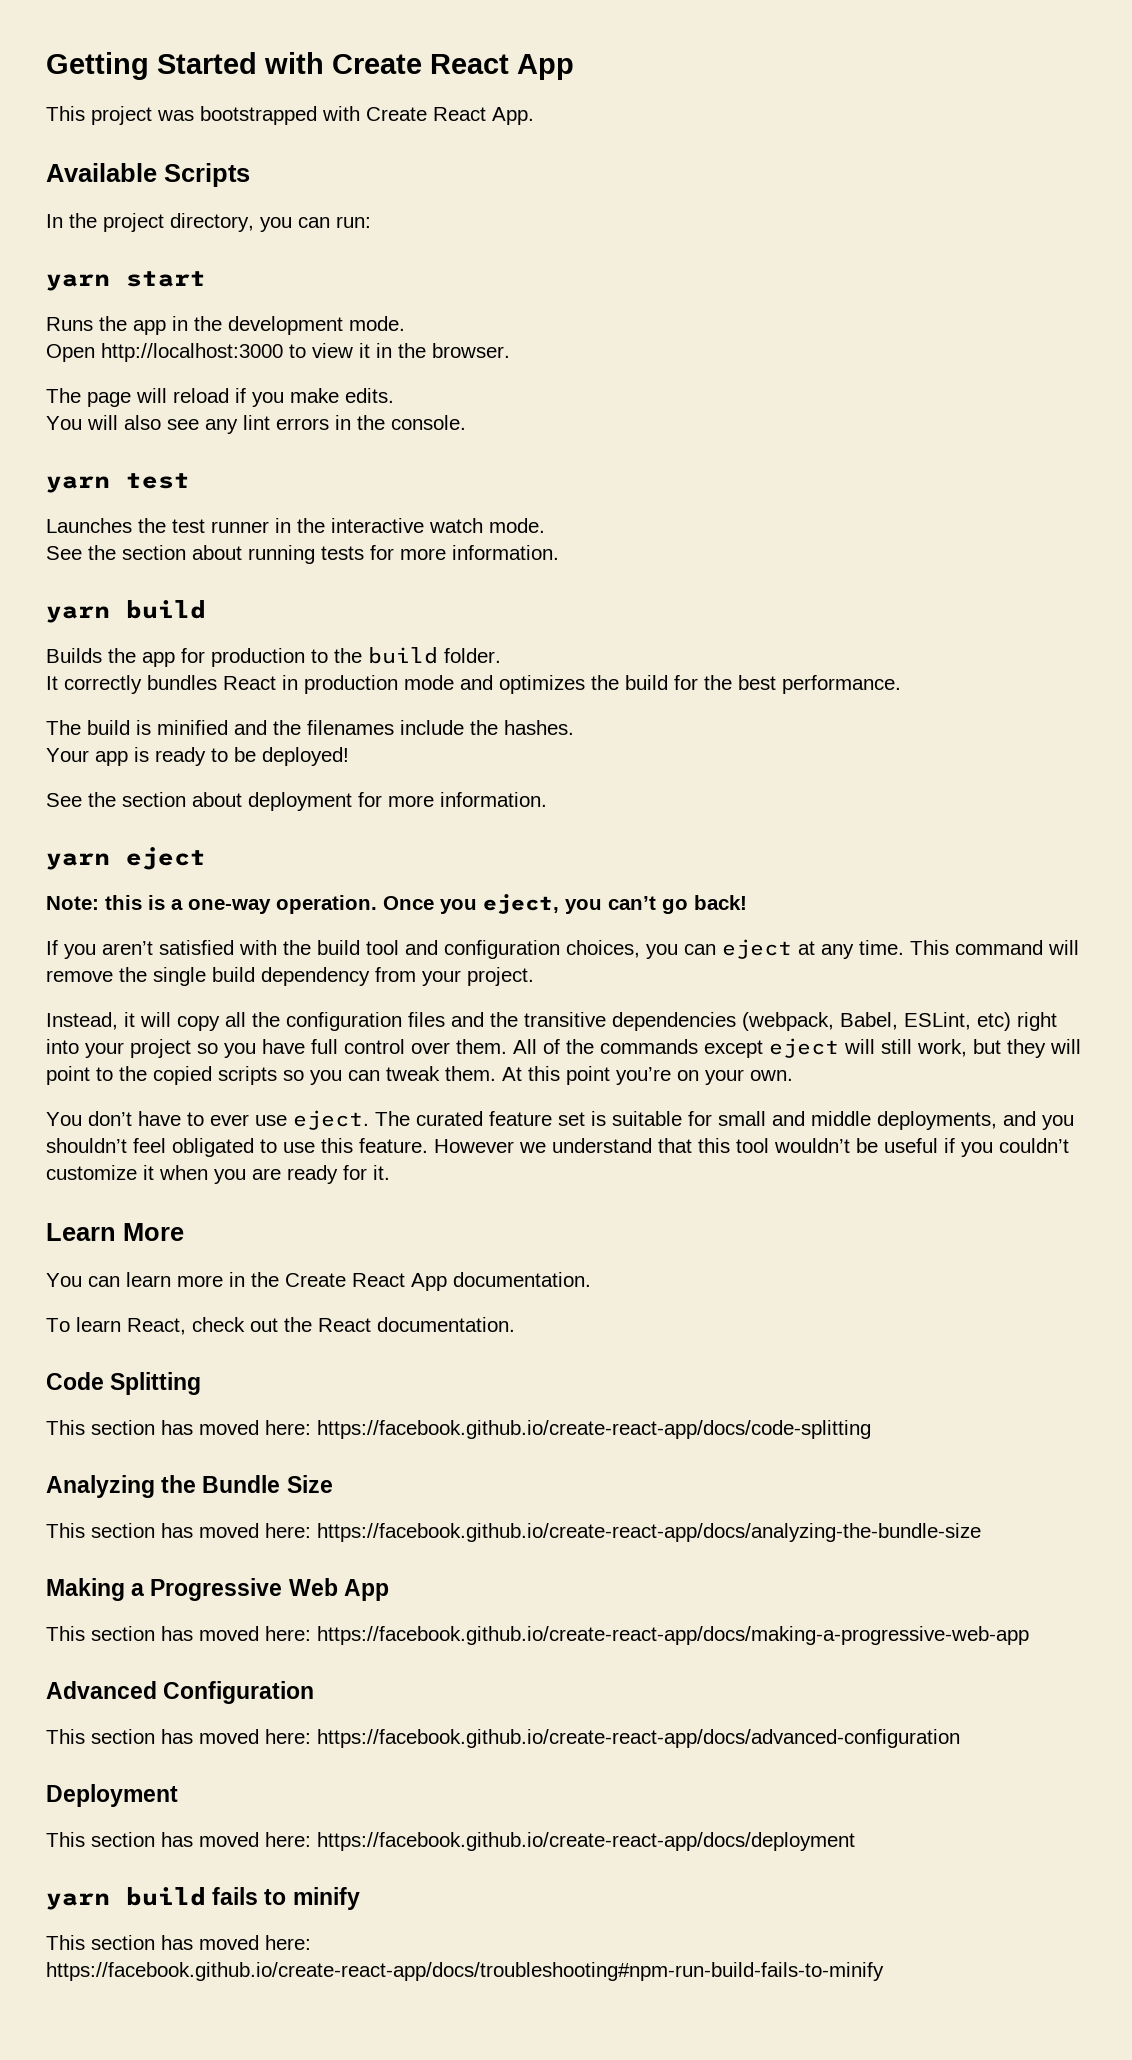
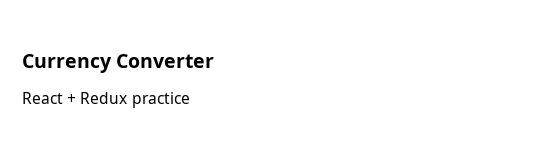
[46,52,574,80] [46,106,534,125] [46,163,250,187] [46,213,371,232] [46,271,206,291] [46,316,405,335] [46,343,510,362] [46,388,394,407] [46,415,466,434] [46,473,190,493] [46,518,545,533] [46,545,559,564] [46,600,206,623] [46,647,501,667] [46,675,901,694] [46,720,574,735] [46,747,349,766] [46,792,547,811] [46,847,206,870] [46,894,747,914] [46,939,1079,959] [46,967,534,986] [46,1012,1057,1031] [46,1038,1081,1058] [46,1066,793,1085] [46,1110,1074,1130] [46,1138,1069,1157] [46,1165,390,1184] [46,1223,184,1241] [46,1272,591,1291] [46,1317,515,1335] [46,1372,202,1395] [46,1420,871,1439] [46,1475,333,1498] [46,1523,981,1542] [46,1578,389,1601] [46,1626,1029,1645] [46,1681,315,1704] [46,1729,960,1748] [46,1784,178,1807] [46,1832,855,1851] [46,1887,360,1910] [46,1935,311,1950] [46,1962,884,1981] Getting Started with Create React App // This project was bootstrapped with Create React App. // Available Scripts // In the project directory, you can run: // yarn start // Runs the app in the development mode. // Open http://localhost:3000 to view it in the browser. // The page will reload if you make edits. // You will also see any lint errors in the console. // yarn test // Launches the test runner in the interactive watch mode. // See the section about running tests for more information. // yarn build // Builds the app for production to the build folder. // It correctly bundles React in production mode and optimizes the build for the best performance. // The build is minified and the filenames include the hashes. // Your app is ready to be deployed! // See the section about deployment for more information. // yarn eject // Note: this is a one-way operation. Once you eject, you can’t go back! // If you aren’t satisfied with the build tool and configuration choices, you can eject at any time. This command will remove the single build dependency from your project. // Instead, it will copy all the configuration files and the transitive dependencies (webpack, Babel, ESLint, etc) right into your project so you have full control over them. All of the commands except eject will still work, but they will point to the copied scripts so you can tweak them. At this point you’re on your own. // You don’t have to ever use eject. The curated feature set is suitable for small and middle deployments, and you shouldn’t feel obligated to use this feature. However we understand that this tool wouldn’t be useful if you couldn’t customize it when you are ready for it. // Learn More // You can learn more in the Create React App documentation. // To learn React, check out the React documentation. // Code Splitting // This section has moved here: https://facebook.github.io/create-react-app/docs/code-splitting // Analyzing the Bundle Size // This section has moved here: https://facebook.github.io/create-react-app/docs/analyzing-the-bundle-size // Making a Progressive Web App // This section has moved here: https://facebook.github.io/create-react-app/docs/making-a-progressive-web-app // Advanced Configuration // This section has moved here: https://facebook.github.io/create-react-app/docs/advanced-configuration // Deployment // This section has moved here: https://facebook.github.io/create-react-app/docs/deployment // yarn build fails to minify // This section has moved here: https://facebook.github.io/create-react-app/docs/troubleshooting#npm-run-build-fails-to-minify -> [22,54,215,73] [22,92,190,108] Currency Converter // React + Redux practice

